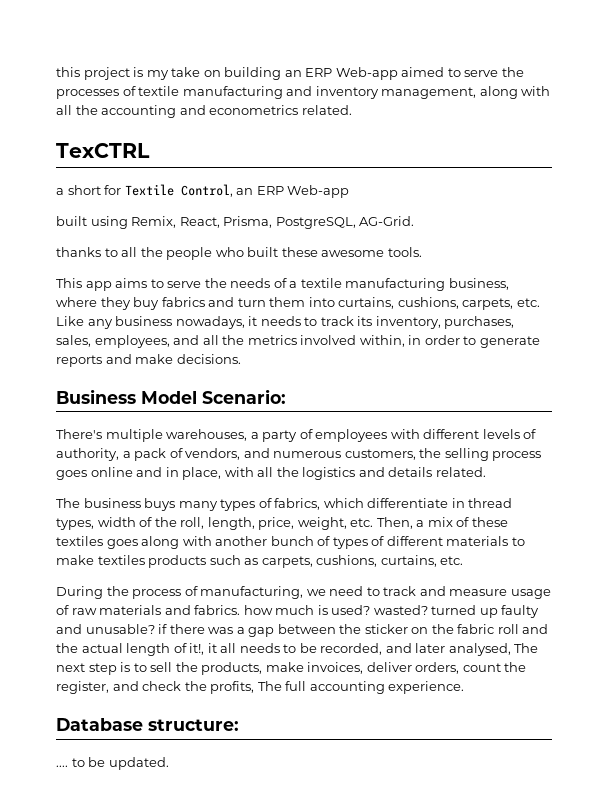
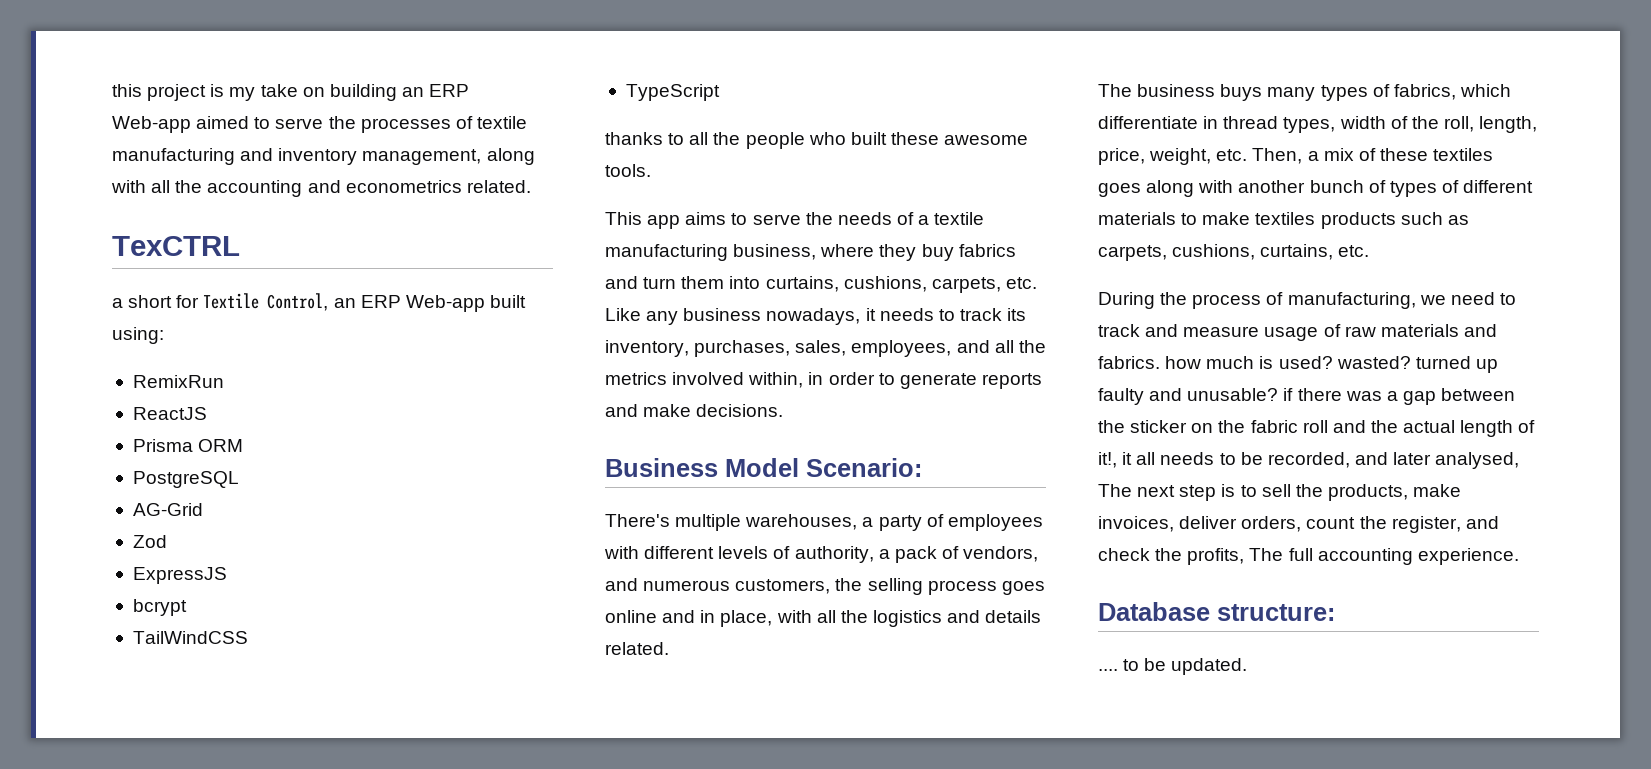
[56,216,415,229] // built using Remix, React, Prisma, PostgreSQL, AG-Grid. -> [489,295,526,308] [112,327,164,344] [132,375,224,388] [132,407,207,420] [132,439,244,452] [132,471,239,488] [132,503,203,516] [132,535,167,548] [132,567,227,584] [132,599,187,616] [132,631,248,644] [625,84,720,101] built using: // RemixRun // ReactJS // Prisma ORM // PostgreSQL // AG-Grid // Zod // ExpressJS // bcrypt // TailWindCSS // TypeScript

